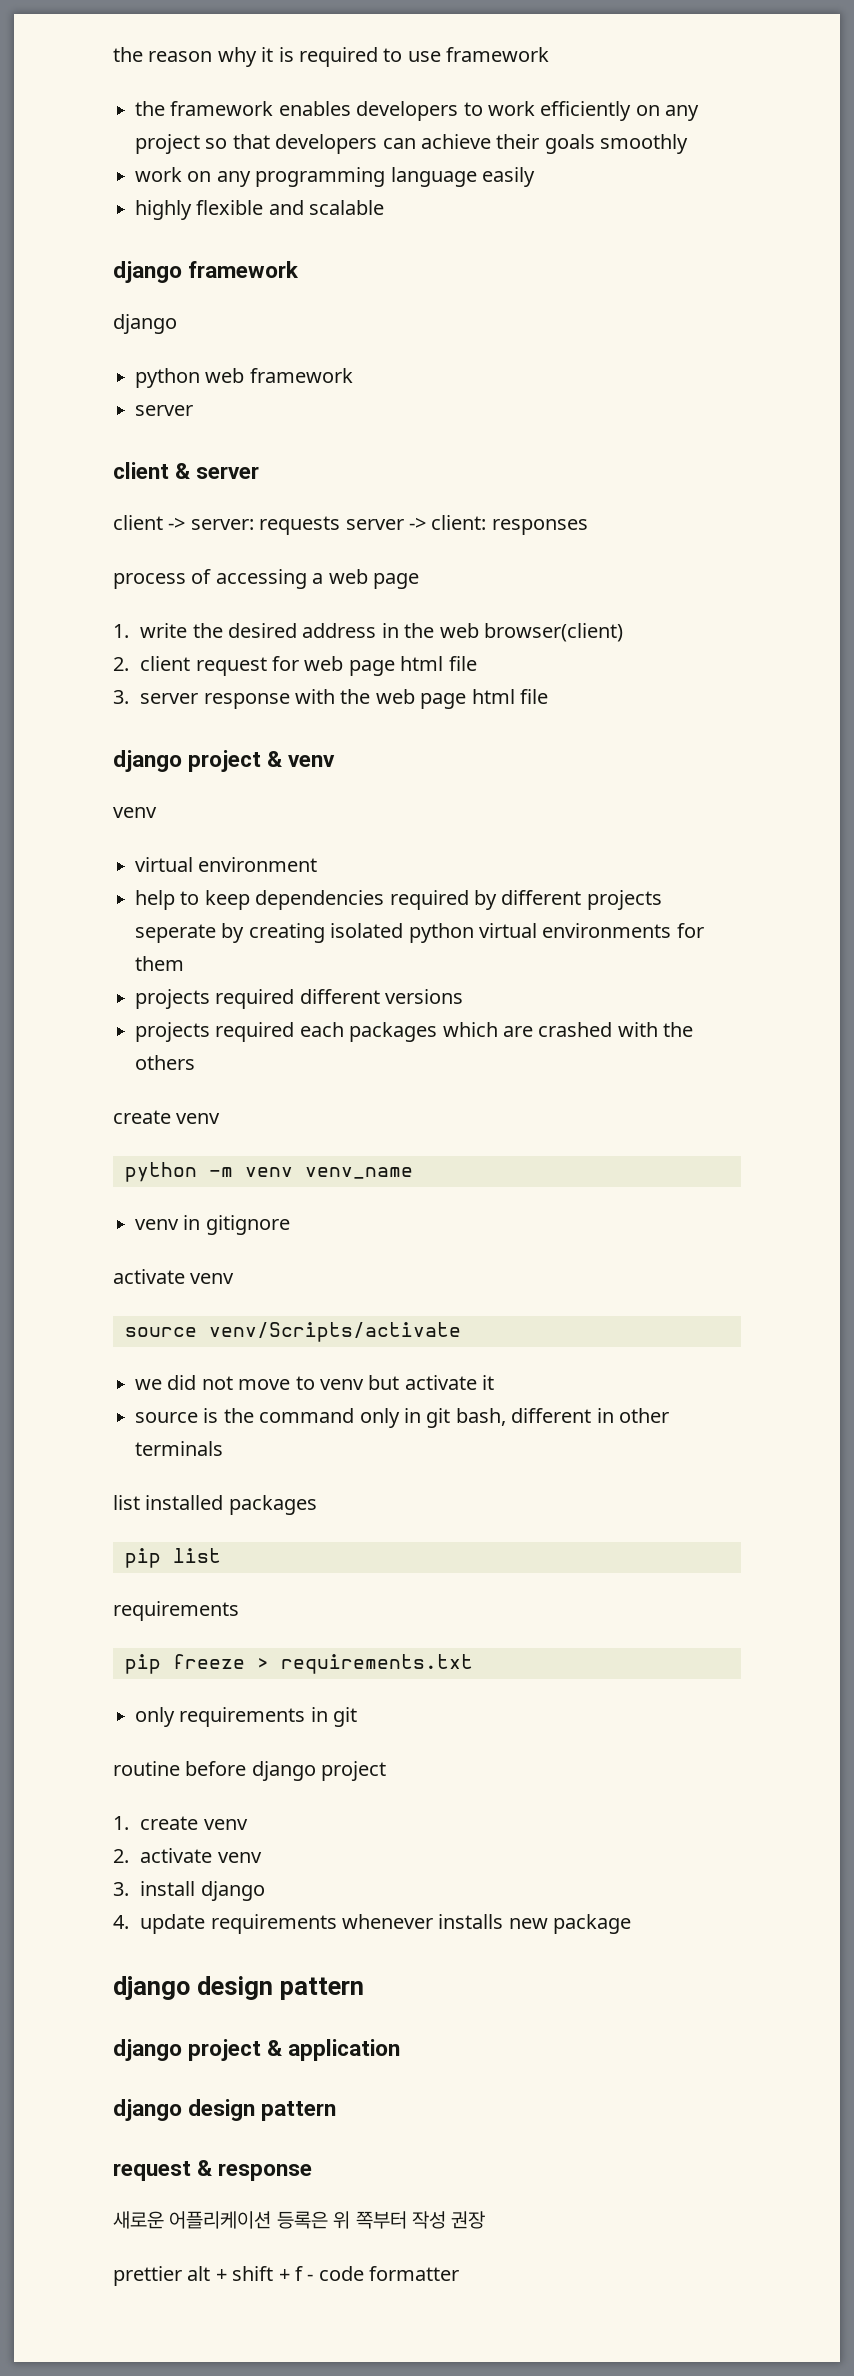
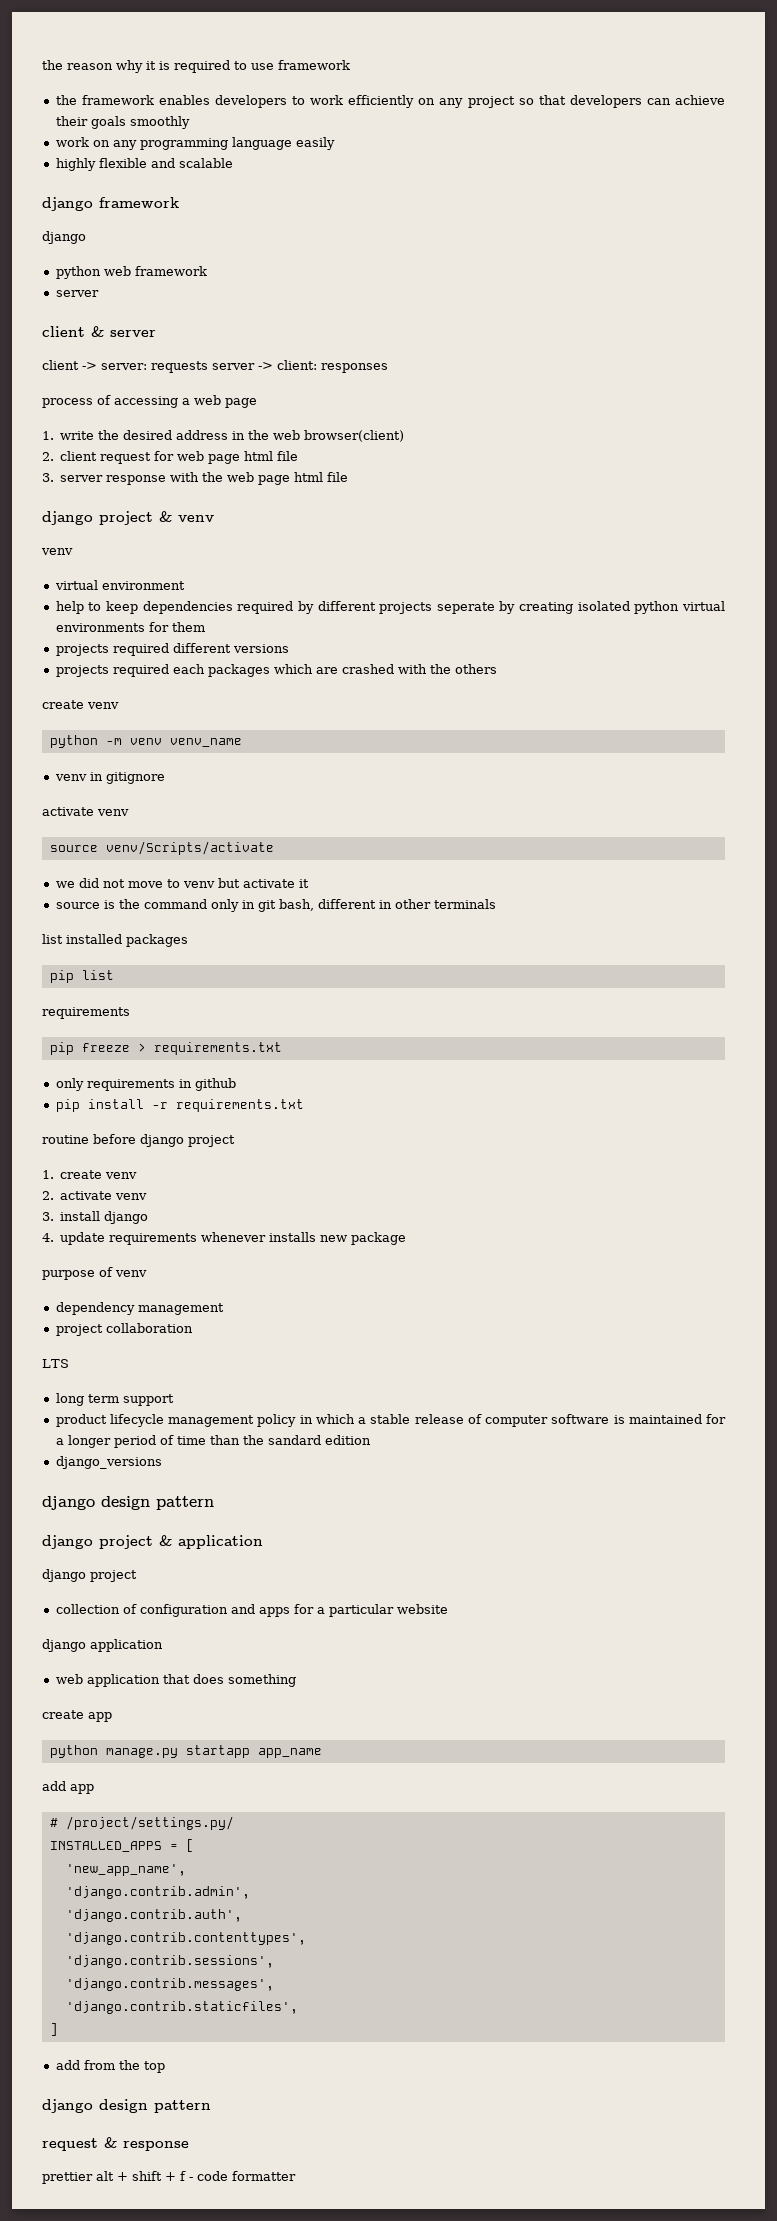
[333,1707,358,1727] git -> [194,1078,236,1091] [55,1099,304,1112] github // pip install -r requirements.txt
(632, 1924) none -> [42,1267,147,1280] [55,1302,224,1315] [55,1323,193,1336] [42,1359,69,1368] [55,1393,174,1406] [55,1414,726,1427] [55,1435,371,1448] [55,1456,162,1469] // purpose of venv // dependency management // project collaboration // LTS // long term support // product lifecycle management policy in which a stable release of computer software is maintained for a longer period of time than the sandard edition // django_versions
(401, 2050) none -> [42,1569,137,1582] [55,1604,448,1617] [42,1639,163,1652] [55,1674,296,1687] [42,1710,112,1722] [49,1745,322,1758] [42,1781,94,1794] [49,1816,234,1830] [49,1839,194,1852] [65,1864,186,1876] [65,1886,250,1899] [65,1909,242,1922] [65,1932,306,1945] [65,1955,274,1968] [65,1978,274,1991] [65,2001,298,2014] [49,2023,58,2036] [55,2060,165,2073] // django project // collection of configuration and apps for a particular website // django application // web application that does something // create app // python manage.py startapp app_name // add app // # /project/settings.py/ // INSTALLED_APPS = [ // 'new_app_name', // 'django.contrib.admin', // 'django.contrib.auth', // 'django.contrib.contenttypes', // 'django.contrib.sessions', // 'django.contrib.messages', // 'django.contrib.staticfiles', // ] // add from the top
[113,2211,486,2229] // 새로운 어플리케이션 등록은 위 쪽부터 작성 권장 -> (189, 2146) none

